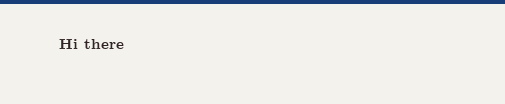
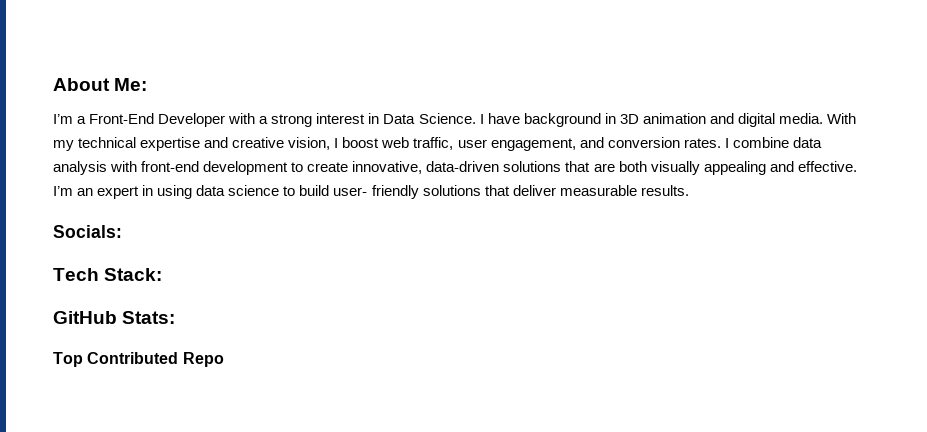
[59,39,124,49] Hi there -> [53,78,148,91] [53,113,856,127] [53,137,822,151] [53,161,857,175] [53,185,689,199] [53,225,122,238] [53,268,163,281] [53,311,176,324] [53,352,224,367] About Me: // I’m a Front-End Developer with a strong interest in Data Science. I have background in 3D animation and digital media. With my technical expertise and creative vision, I boost web traffic, user engagement, and conversion rates. I combine data analysis with front-end development to create innovative, data-driven solutions that are both visually appealing and effective. I’m an expert in using data science to build user- friendly solutions that deliver measurable results. // Socials: // Tech Stack: // GitHub Stats: // Top Contributed Repo

